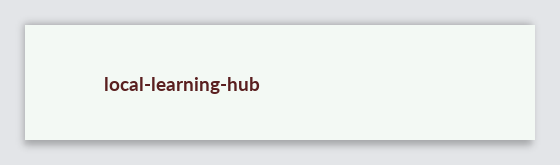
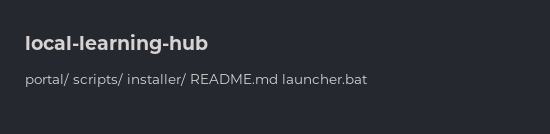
(260, 85) none -> [25,73,368,87] // portal/ scripts/ installer/ README.md launcher.bat

